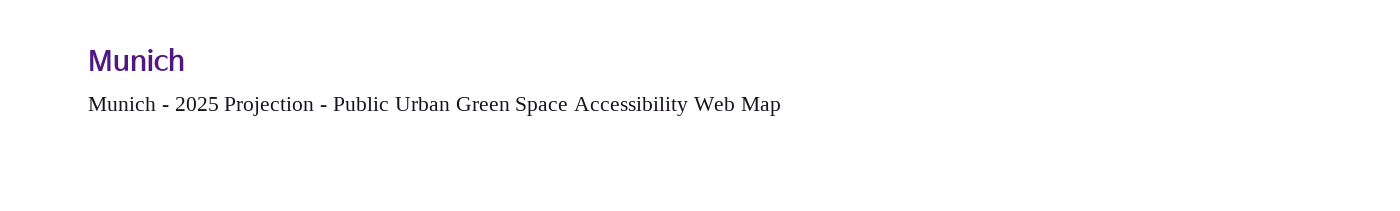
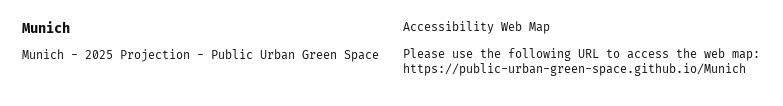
(781, 106) none -> [403,48,760,61] [403,63,746,76] // Please use the following URL to access the web map: https://public-urban-green-space.github.io/Munich

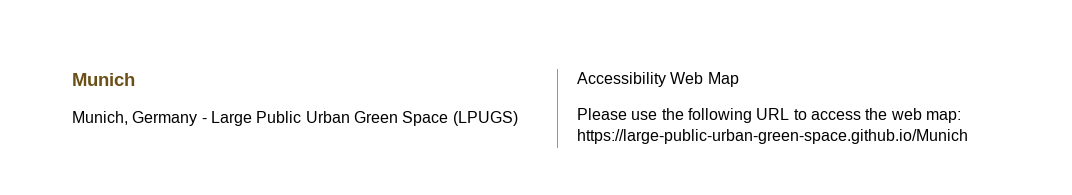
[22,49,204,62] Munich - 2025 Projection - -> [72,111,252,126] Munich, Germany - Large
(379, 56) none -> [452,111,518,126] (LPUGS)
[403,63,746,76] https://public-urban-green-space.github.io/Munich -> [577,129,968,144] https://large-public-urban-green-space.github.io/Munich

